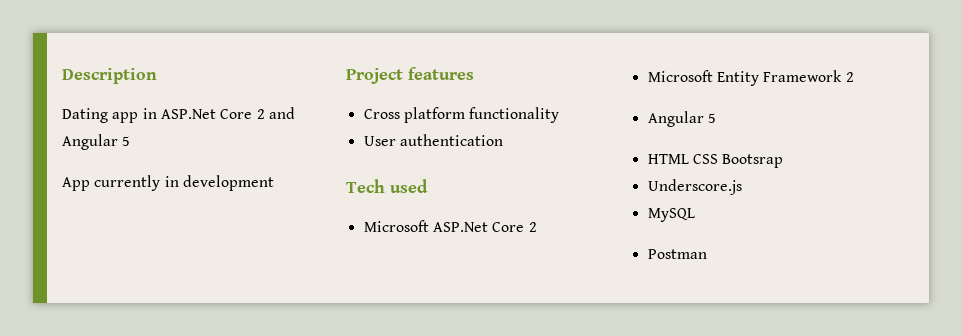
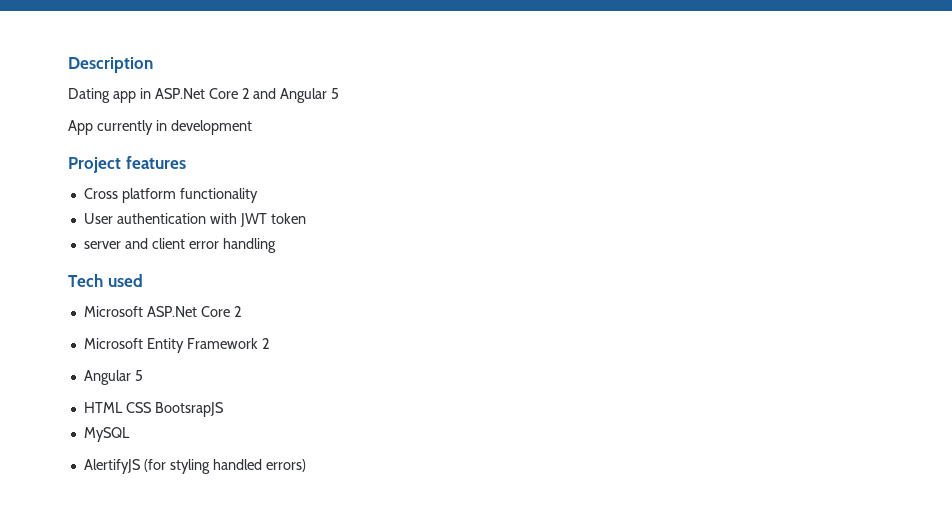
(503, 140) none -> [209,213,306,227] [83,238,276,253] with JWT token // server and client error handling
[722,154,784,168] [647,179,742,195] Bootsrap // Underscore.js -> [154,402,224,417] BootsrapJS
[647,249,707,259] Postman -> [83,459,306,474] AlertifyJS (for styling handled errors)

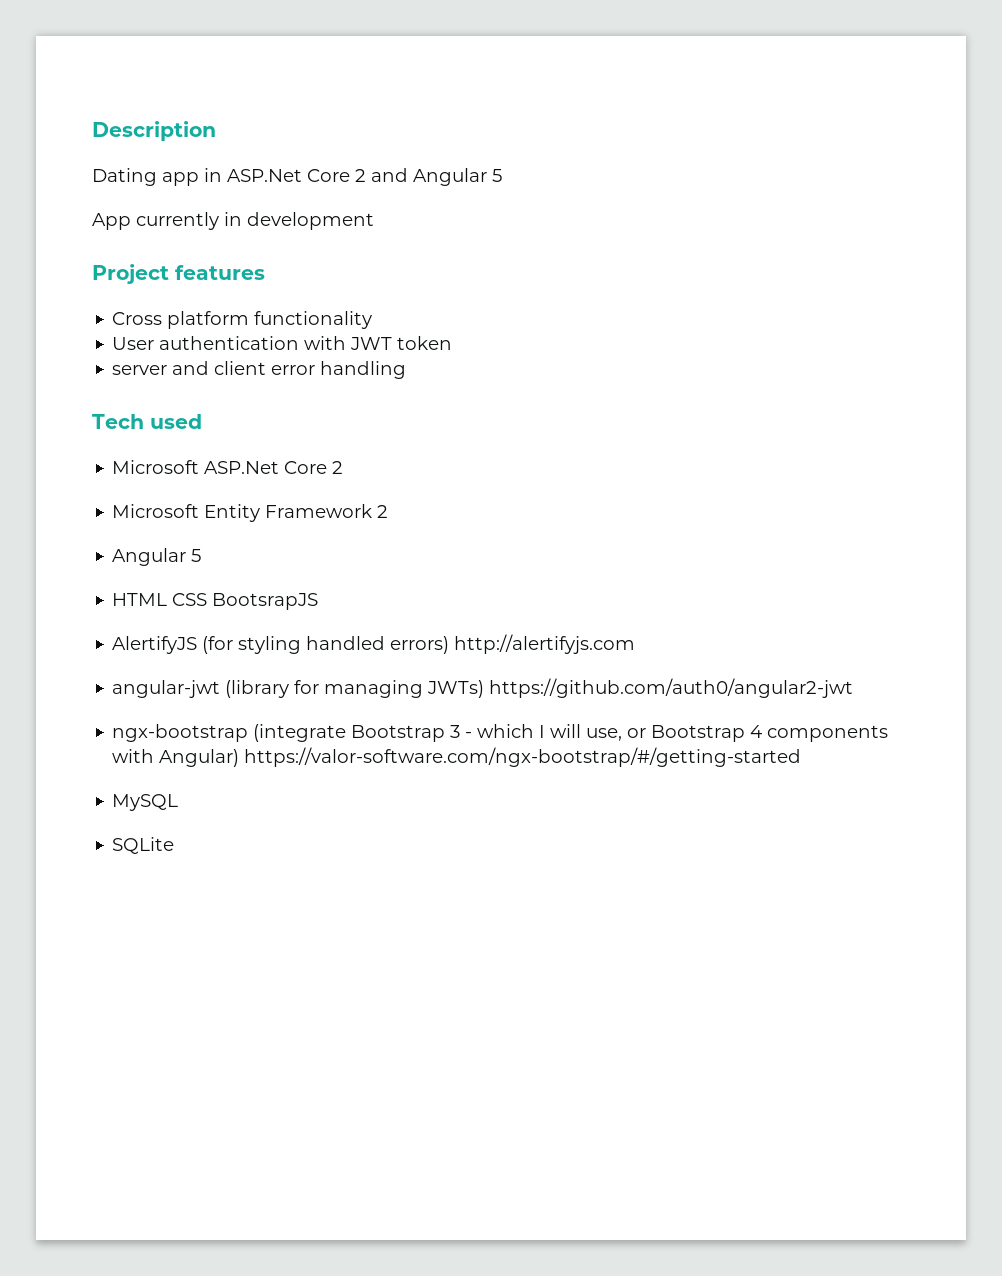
[83,427,130,442] // MySQL -> (319, 601) none
(306, 465) none -> [454,634,636,654] [112,678,854,698] [112,724,889,742] [112,747,802,767] [112,794,179,811] [112,837,175,854] http://alertifyjs.com // angular-jwt (library for managing JWTs) https://github.com/auth0/angular2-jwt // ngx-bootstrap (integrate Bootstrap 3 - which I will use, or Bootstrap 4 components with Angular) https://valor-software.com/ngx-bootstrap/#/getting-started // MySQL // SQLite

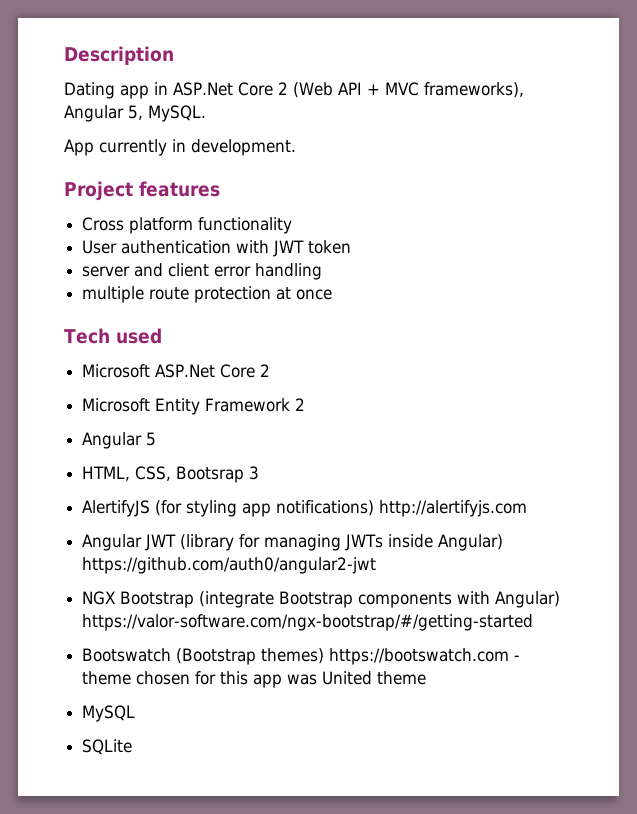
[371,168,502,186] and Angular 5 -> [292,82,524,98] [64,105,206,122] (Web API + MVC frameworks), Angular 5, MySQL.
[247,212,374,230] development -> [191,139,296,156] development.
(407, 370) none -> [82,286,333,303] // multiple route protection at once
[112,593,319,610] HTML CSS BootsrapJS -> [82,466,260,483] HTML, CSS, Bootsrap 3
[306,636,450,654] handled errors) -> [242,500,375,517] app notifications)
[112,680,221,698] angular-jwt -> [82,534,177,551] Angular JWT
[427,678,854,698] [112,724,889,742] [112,747,802,767] JWTs) https://github.com/auth0/angular2-jwt // ngx-bootstrap (integrate Bootstrap 3 - which I will use, or Bootstrap 4 components with Angular) https://valor-software.com/ngx-bootstrap/#/getting-started -> [345,534,504,551] [82,557,377,574] [82,591,561,608] [82,614,534,631] [82,648,521,665] [82,671,427,688] JWTs inside Angular) https://github.com/auth0/angular2-jwt // NGX Bootstrap (integrate Bootstrap components with Angular) https://valor-software.com/ngx-bootstrap/#/getting-started // Bootswatch (Bootstrap themes) https://bootswatch.com - theme chosen for this app was United theme

